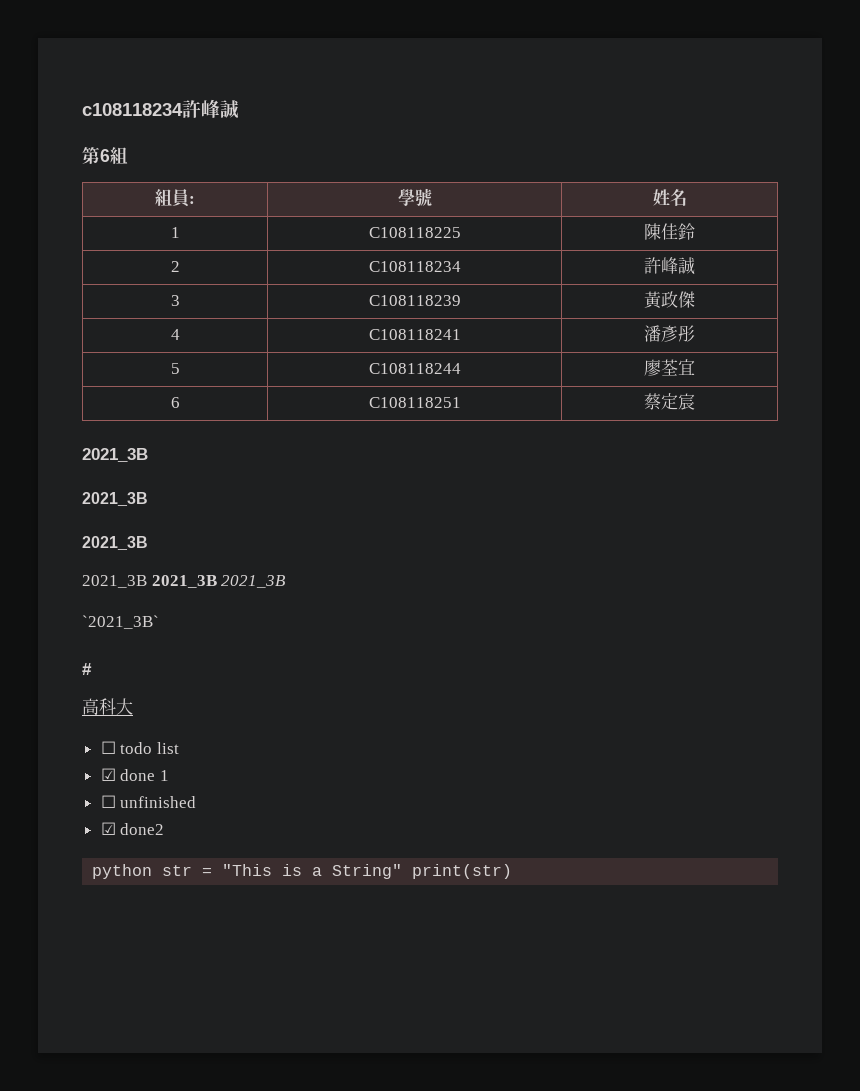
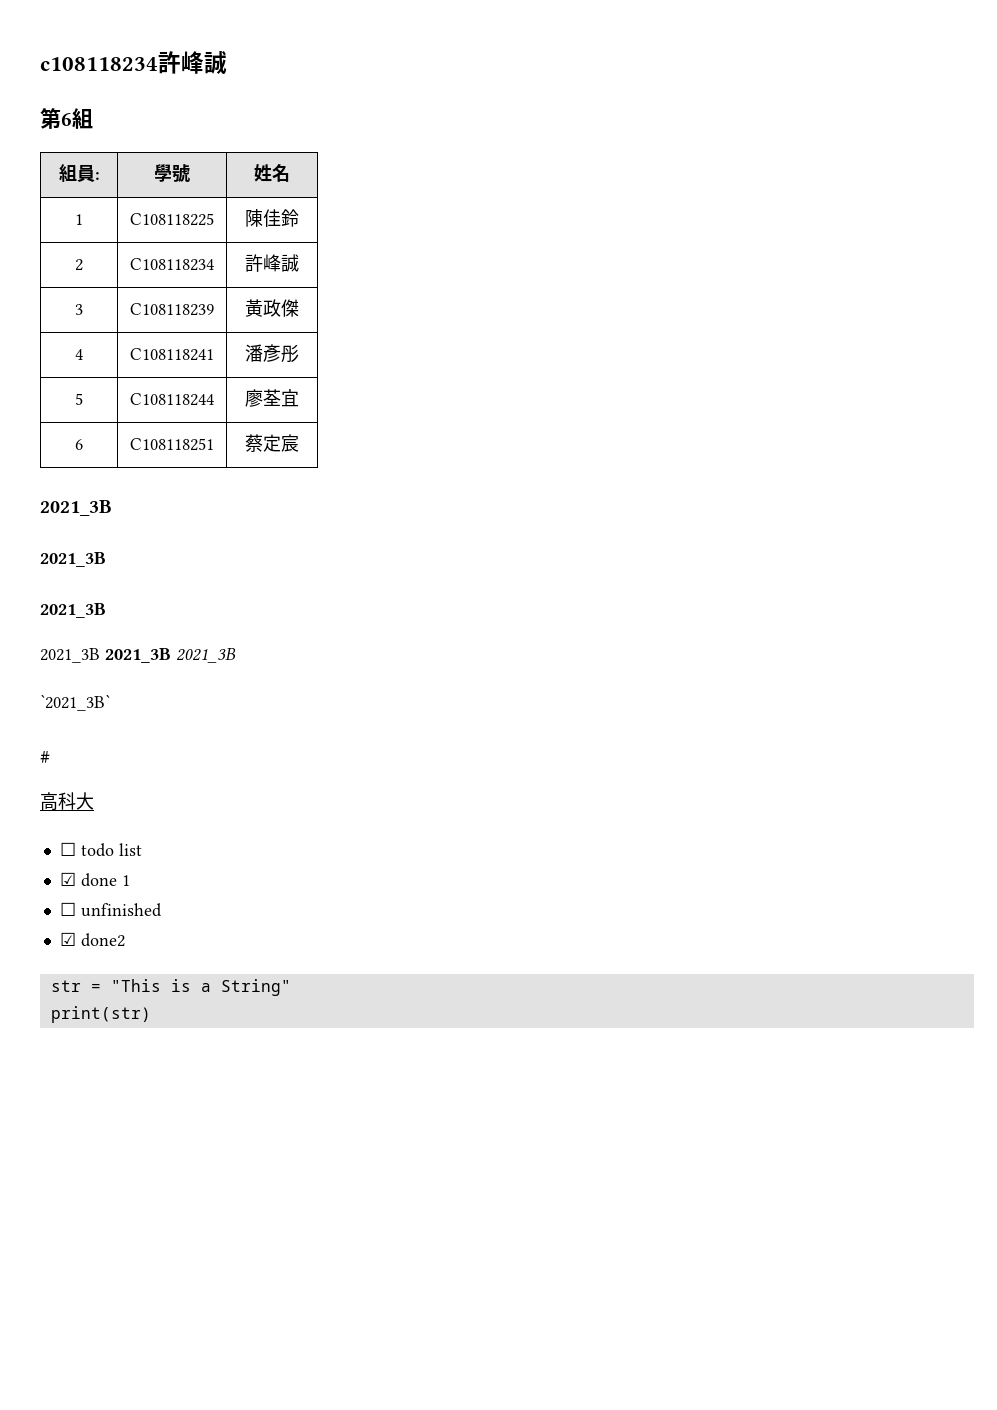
[92,864,153,879] python -> (125, 940) none
(403, 871) none -> (291, 987) //

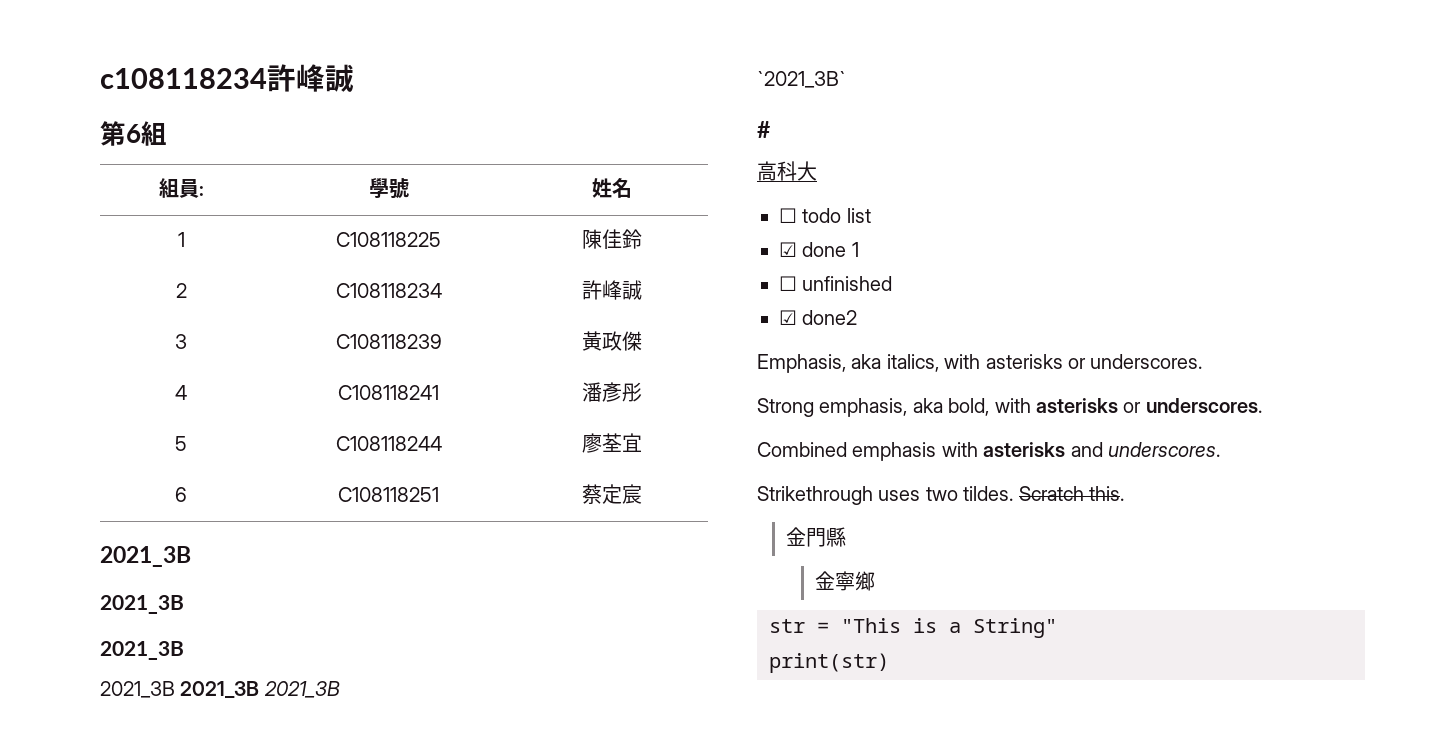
(125, 940) none -> [757,354,1203,373] [757,398,1262,417] [757,442,1220,461] [757,486,1124,505] [785,527,846,547] [814,571,875,591] // Emphasis, aka italics, with asterisks or underscores. // Strong emphasis, aka bold, with asterisks or underscores. // Combined emphasis with asterisks and underscores. // Strikethrough uses two tildes. Scratch this. // 金門縣 // 金寧鄉

